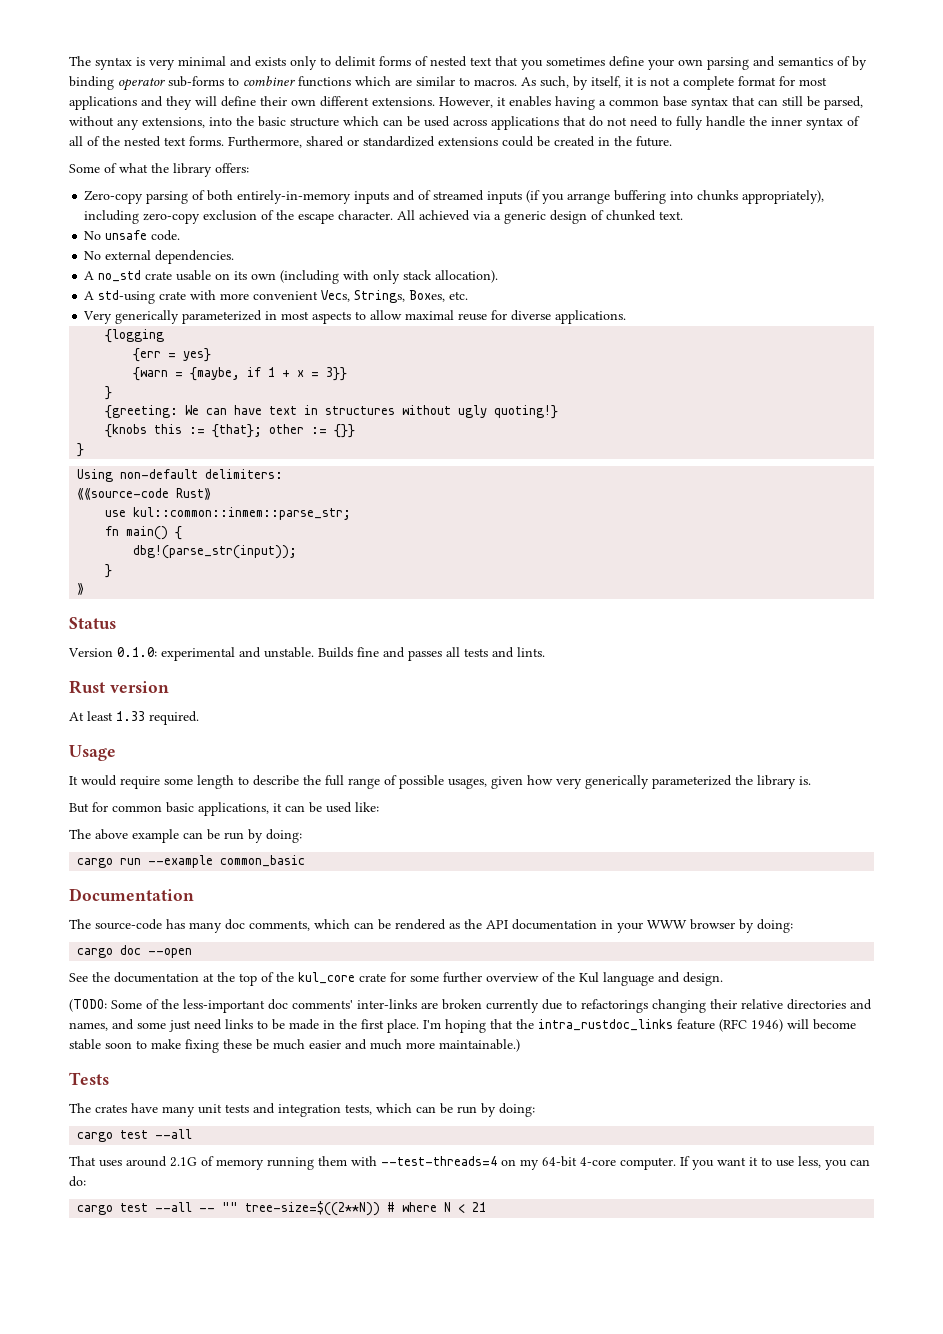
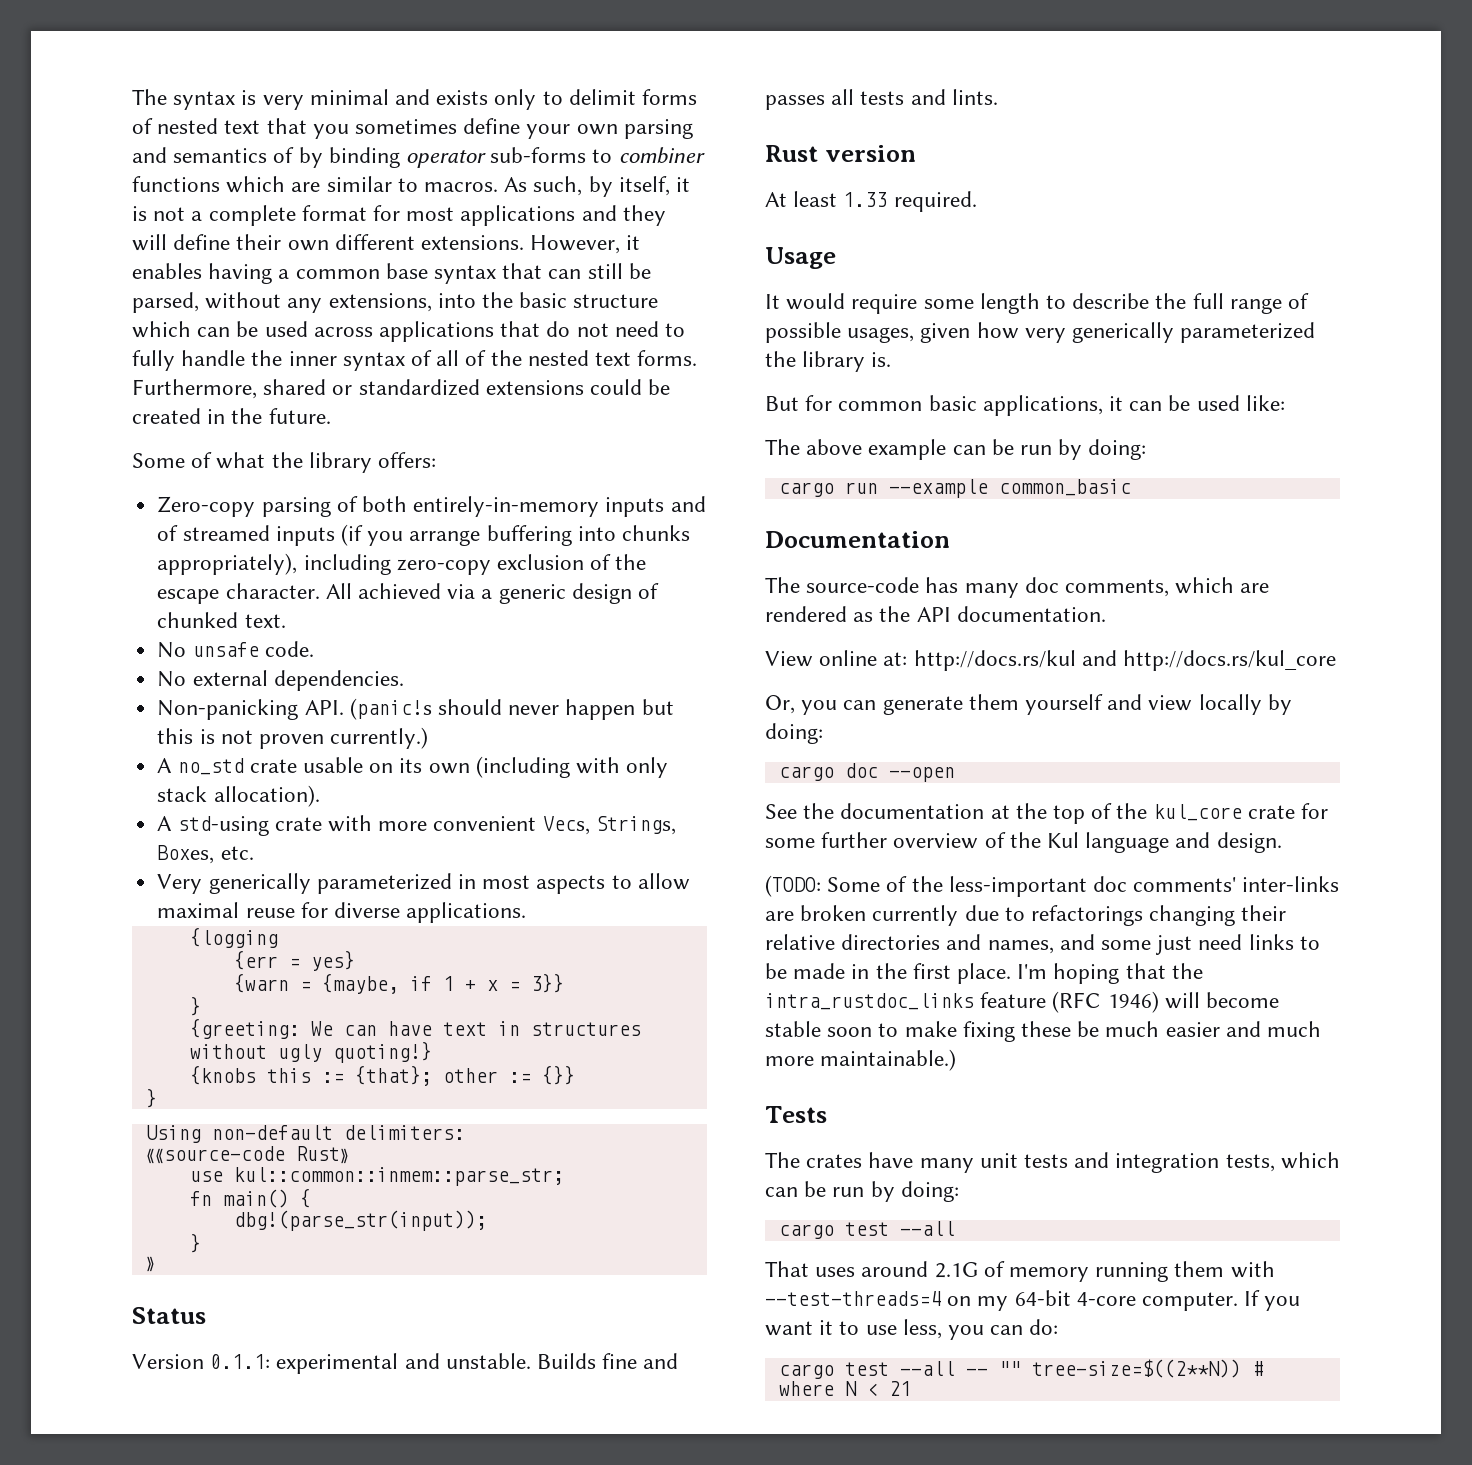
(235, 257) none -> [157,698,674,720] [157,727,429,749] // Non-panicking API. (panic!s should never happen but this is not proven currently.)
[117,647,157,657] 0.1.0: -> [210,1354,271,1369] 0.1.1:
[354,919,391,930] can be -> [1240,583,1270,593] are
[512,919,735,933] documentation in your WWW browser -> [956,606,1106,622] [765,650,1337,671] [765,694,1262,715] documentation. // View online at: http://docs.rs/kul and http://docs.rs/kul_core // Or, you can generate them yourself and view locally

